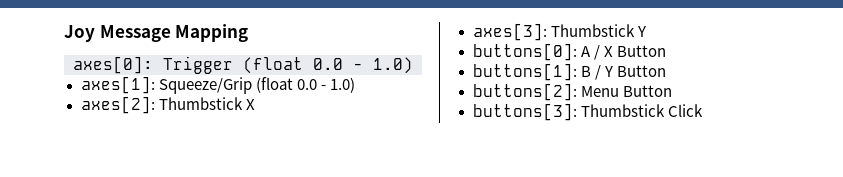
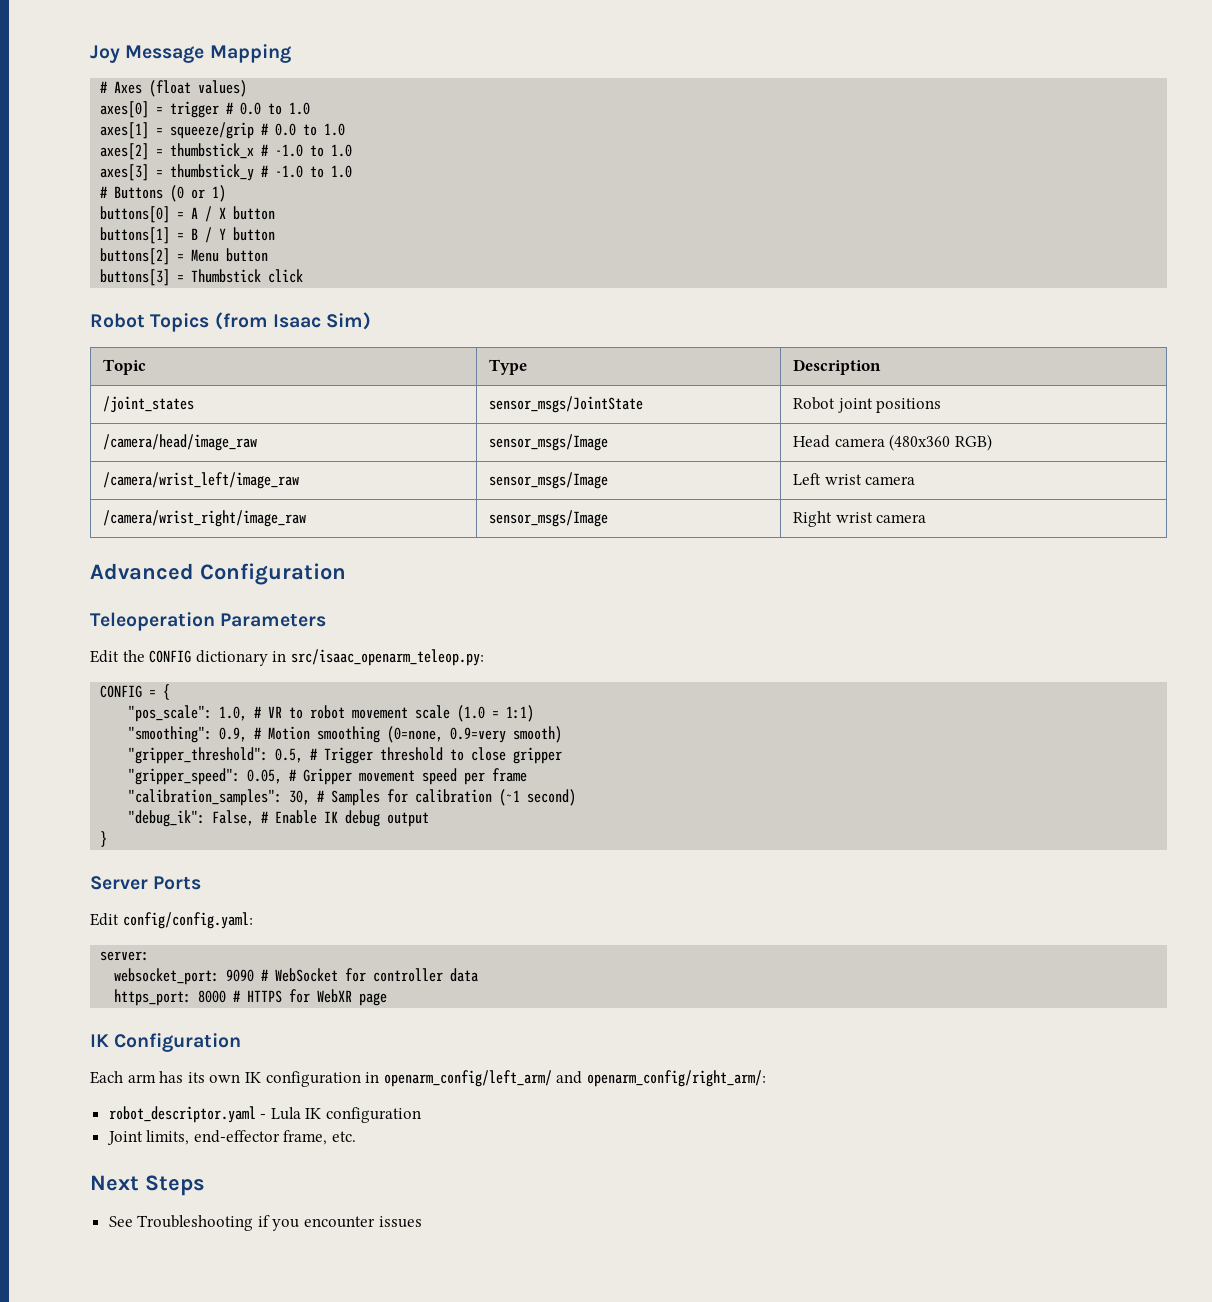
[73,56,413,74] [80,76,355,94] [80,96,255,114] [472,23,646,41] [472,43,666,61] [472,63,666,81] [472,83,672,101] [472,103,703,121] axes[0]: Trigger (float 0.0 - 1.0) // axes[1]: Squeeze/Grip (float 0.0 - 1.0) // axes[2]: Thumbstick X // axes[3]: Thumbstick Y // buttons[0]: A / X Button // buttons[1]: B / Y Button // buttons[2]: Menu Button // buttons[3]: Thumbstick Click -> [100,80,248,97] [100,101,311,118] [100,122,346,139] [100,143,353,160] [100,164,353,181] [100,185,227,202] [100,206,276,223] [100,227,276,244] [100,248,269,265] [100,269,304,286] [90,312,372,332] [102,359,146,375] [488,359,527,375] [792,359,881,375] [102,396,194,413] [488,396,643,413] [792,397,942,413] [102,434,257,451] [488,434,608,451] [792,434,992,451] [102,472,299,489] [488,472,608,489] [792,473,916,485] [102,510,306,527] [488,510,608,527] [792,511,927,527] [90,563,346,585] [90,612,327,631] [90,649,484,666] [100,684,171,700] [128,705,535,722] [128,726,563,743] [128,747,563,764] [128,768,528,785] [128,789,577,806] [128,810,430,827] [100,831,108,847] [90,876,202,890] [90,912,253,929] [100,951,150,961] [114,968,479,985] [114,989,388,1006] [90,1033,242,1052] [90,1070,766,1087] [108,1106,422,1123] [106,1130,357,1145] [90,1175,205,1196] [108,1215,422,1231] # Axes (float values) // axes[0] = trigger # 0.0 to 1.0 // axes[1] = squeeze/grip # 0.0 to 1.0 // axes[2] = thumbstick_x # -1.0 to 1.0 // axes[3] = thumbstick_y # -1.0 to 1.0 // # Buttons (0 or 1) // buttons[0] = A / X button // buttons[1] = B / Y button // buttons[2] = Menu button // buttons[3] = Thumbstick click // Robot Topics (from Isaac Sim) // Topic | Type | Description // /joint_states | sensor_msgs/JointState | Robot joint positions // /camera/head/image_raw | sensor_msgs/Image | Head camera (480x360 RGB) // /camera/wrist_left/image_raw | sensor_msgs/Image | Left wrist camera // /camera/wrist_right/image_raw | sensor_msgs/Image | Right wrist camera // Advanced Configuration // Teleoperation Parameters // Edit the CONFIG dictionary in src/isaac_openarm_teleop.py: // CONFIG = { // "pos_scale": 1.0, # VR to robot movement scale (1.0 = 1:1) // "smoothing": 0.9, # Motion smoothing (0=none, 0.9=very smooth) // "gripper_threshold": 0.5, # Trigger threshold to close gripper // "gripper_speed": 0.05, # Gripper movement speed per frame // "calibration_samples": 30, # Samples for calibration (~1 second) // "debug_ik": False, # Enable IK debug output // } // Server Ports // Edit config/config.yaml: // server: // websocket_port: 9090 # WebSocket for controller data // https_port: 8000 # HTTPS for WebXR page // IK Configuration // Each arm has its own IK configuration in openarm_config/left_arm/ and openarm_config/right_arm/: // robot_descriptor.yaml - Lula IK configuration // Joint limits, end-effector frame, etc. // Next Steps // See Troubleshooting if you encounter issues

